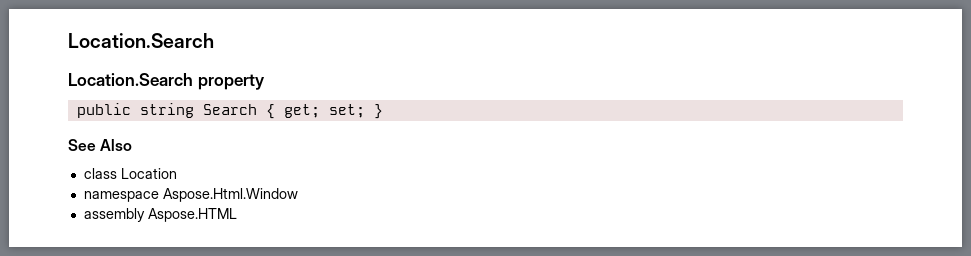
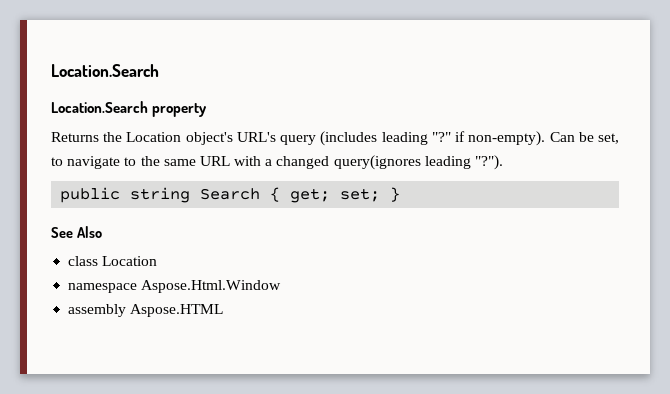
(265, 82) none -> [51,131,619,146] [51,155,504,170] // Returns the Location object's URL's query (includes leading "?" if non-empty). Can be set, to navigate to the same URL with a changed query(ignores leading "?").

